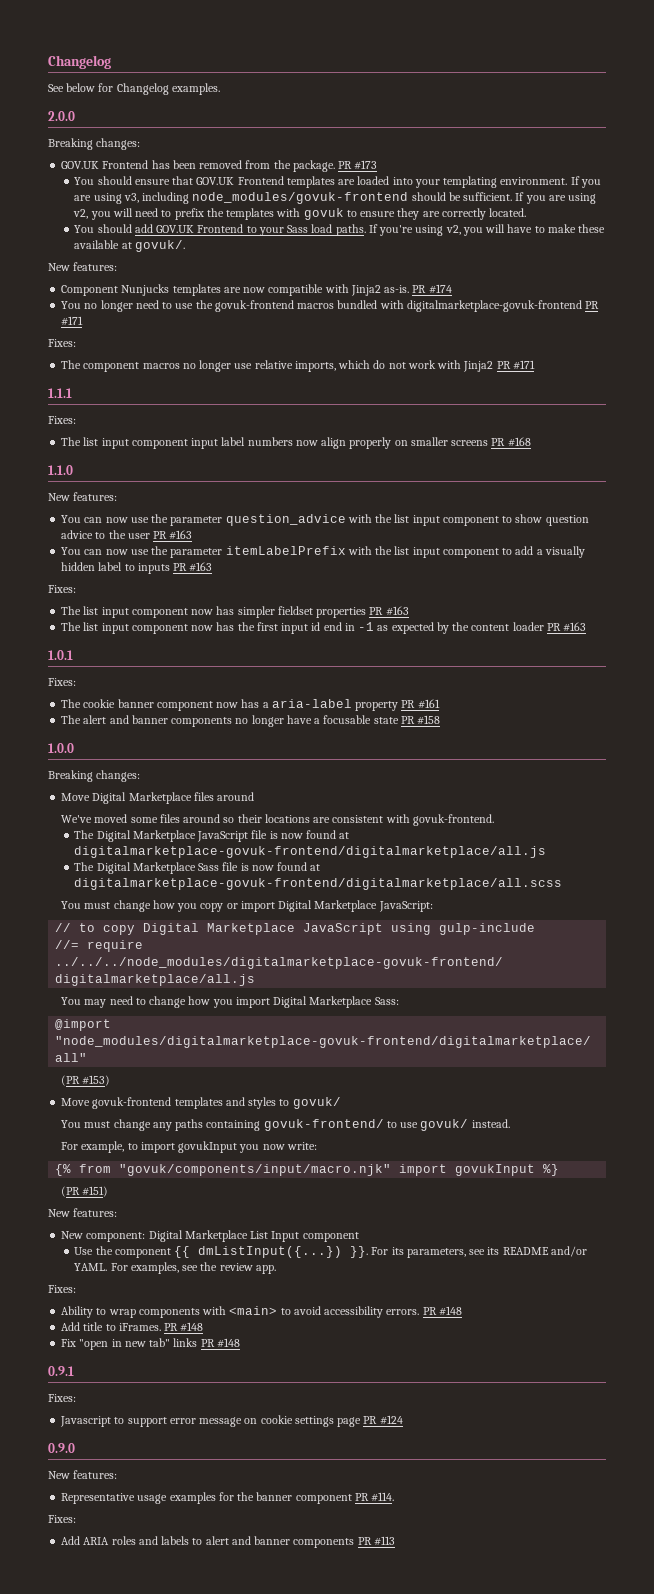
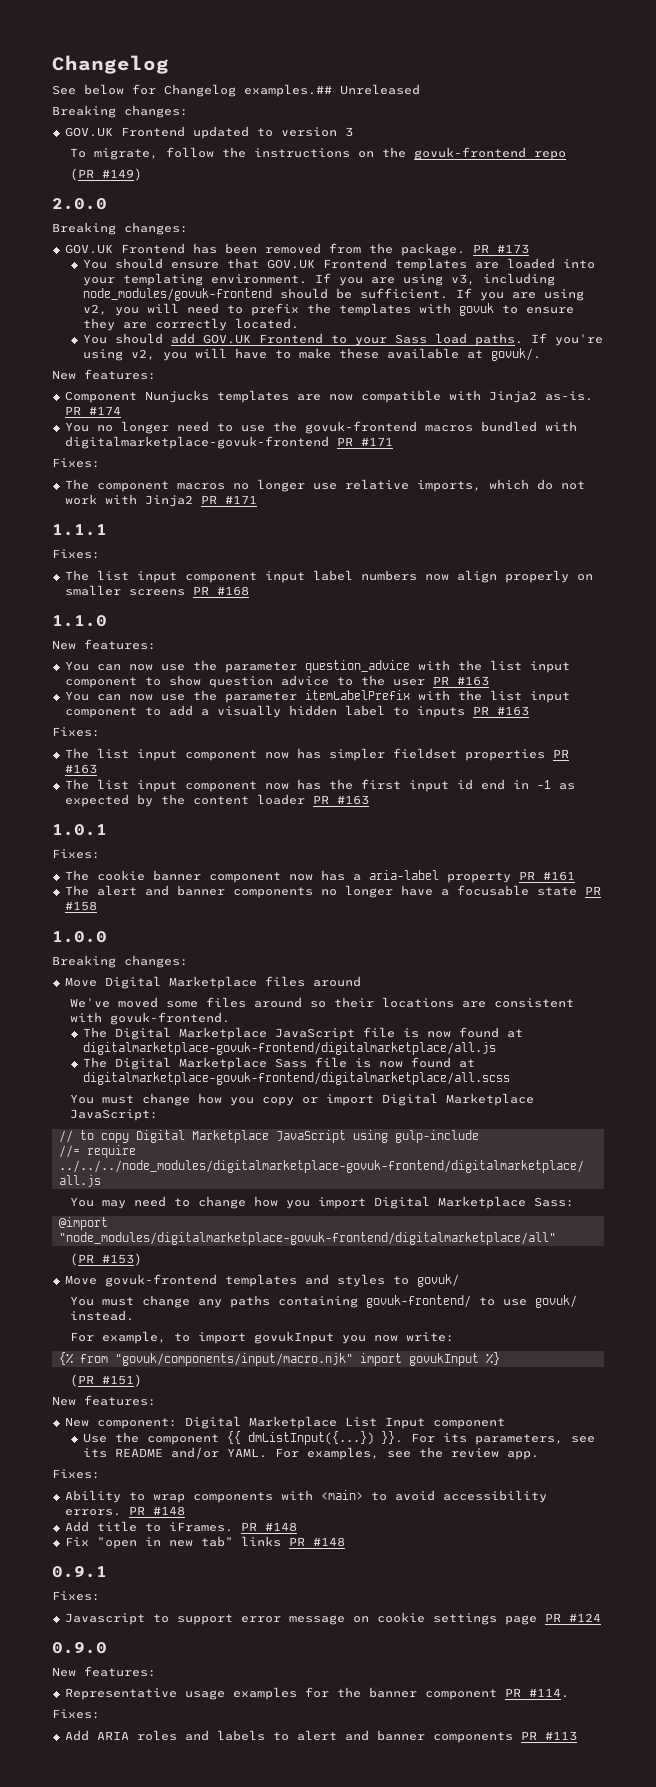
[171,83,220,95] examples. -> [244,84,420,97] [52,105,188,118] [64,126,353,139] [70,147,567,160] [70,168,143,181] examples.## Unreleased // Breaking changes: // GOV.UK Frontend updated to version 3 // To migrate, follow the instructions on the govuk-frontend repo // (PR #149)

